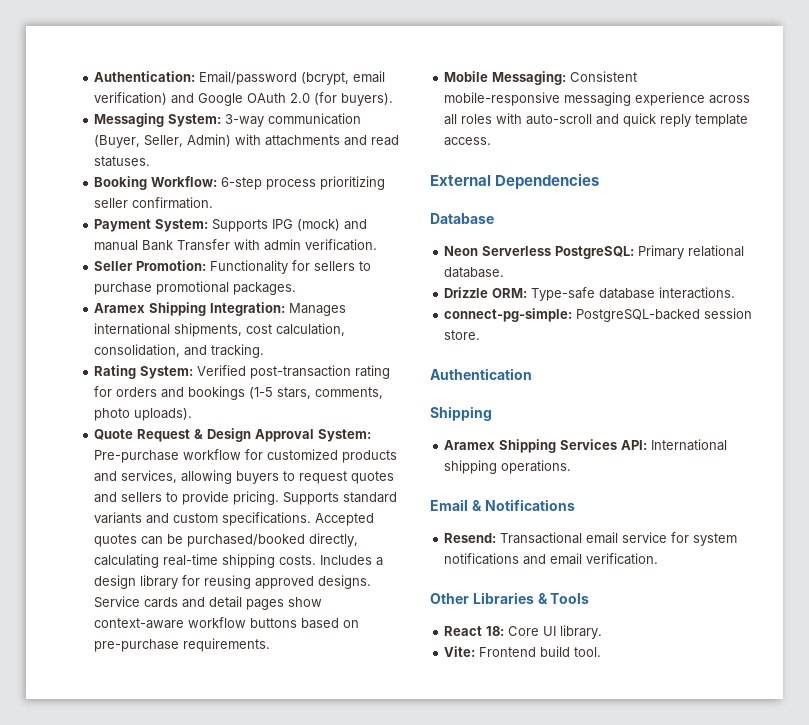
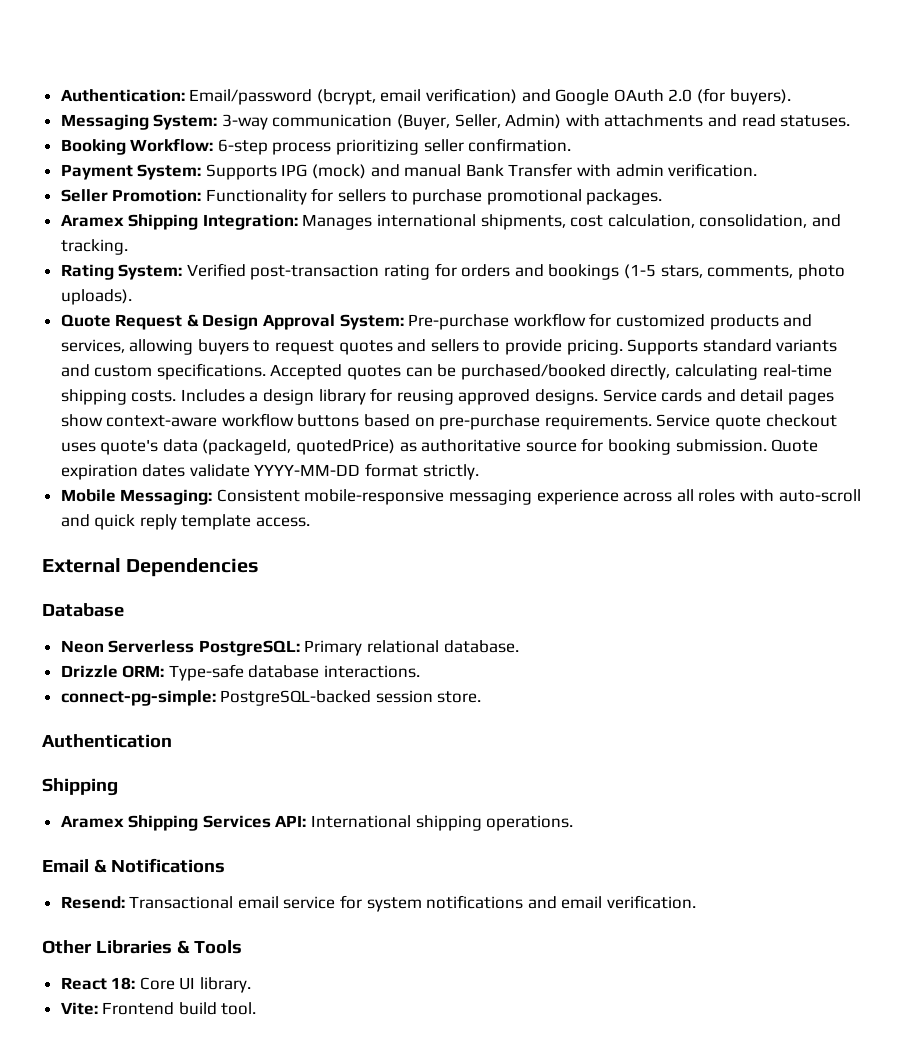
(271, 645) none -> [656,414,837,430] [60,438,819,455] [60,463,479,480] Service quote checkout uses quote's data (packageId, quotedPrice) as authoritative source for booking submission. Quote expiration dates validate YYYY-MM-DD format strictly.

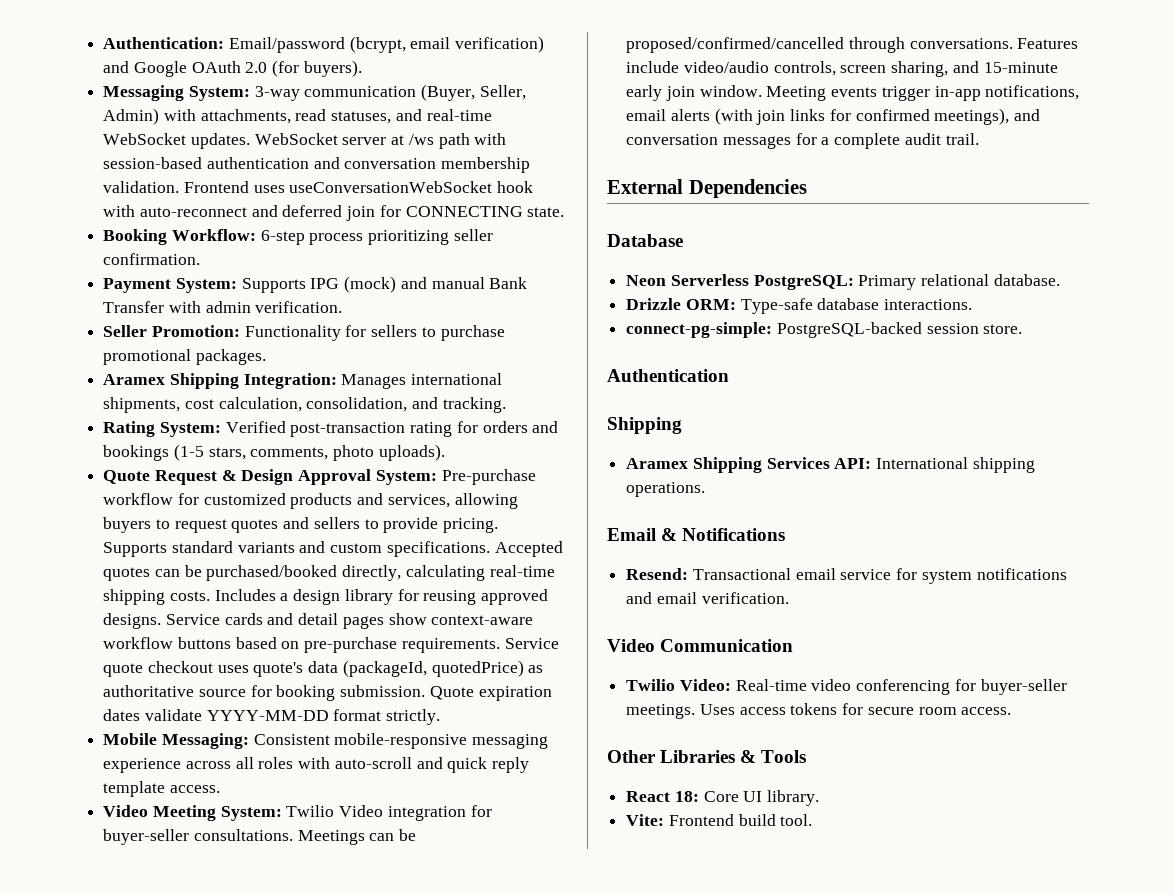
[604,114,851,127] attachments and read statuses. -> [200,109,492,124] [103,133,507,149] [103,157,531,173] [103,181,534,193] [103,205,565,221] attachments, read statuses, and real-time WebSocket updates. WebSocket server at /ws path with session-based authentication and conversation membership validation. Frontend uses useConversationWebSocket hook with auto-reconnect and deferred join for CONNECTING state.
(311, 522) none -> [103,805,492,821] [103,829,417,845] [626,37,1079,53] [626,61,1058,77] [626,85,1080,101] [626,108,1041,125] [626,133,979,149] // Video Meeting System: Twilio Video integration for buyer-seller consultations. Meetings can be proposed/confirmed/cancelled through conversations. Features include video/audio controls, screen sharing, and 15-minute early join window. Meeting events trigger in-app notifications, email alerts (with join links for confirmed meetings), and conversation messages for a complete audit trail.
(697, 902) none -> [607,639,794,652] [626,679,1067,695] [626,703,1012,719] // Video Communication // Twilio Video: Real-time video conferencing for buyer-seller meetings. Uses access tokens for secure room access.

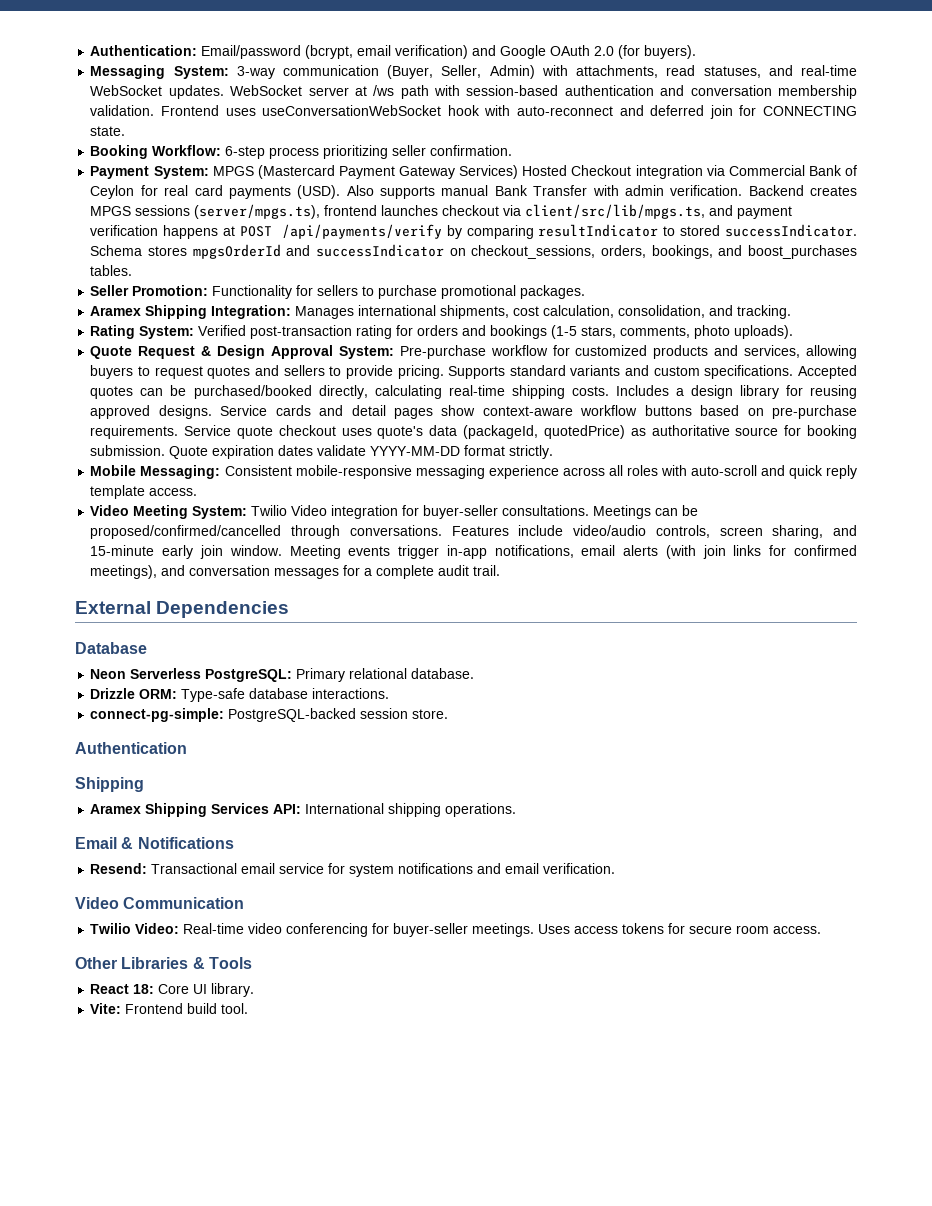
[241,276,427,293] Supports IPG (mock) and -> [212,165,858,179] [90,185,436,199] MPGS (Mastercard Payment Gateway Services) Hosted Checkout integration via Commercial Bank of Ceylon for real card payments (USD). Also supports
(343, 307) none -> [748,185,857,196] [90,204,793,219] [90,224,857,239] [90,244,857,259] [90,265,133,276] Backend creates MPGS sessions (server/mpgs.ts), frontend launches checkout via client/src/lib/mpgs.ts, and payment verification happens at POST /api/payments/verify by comparing resultIndicator to stored successIndicator. Schema stores mpgsOrderId and successIndicator on checkout_sessions, orders, bookings, and boost_purchases tables.

